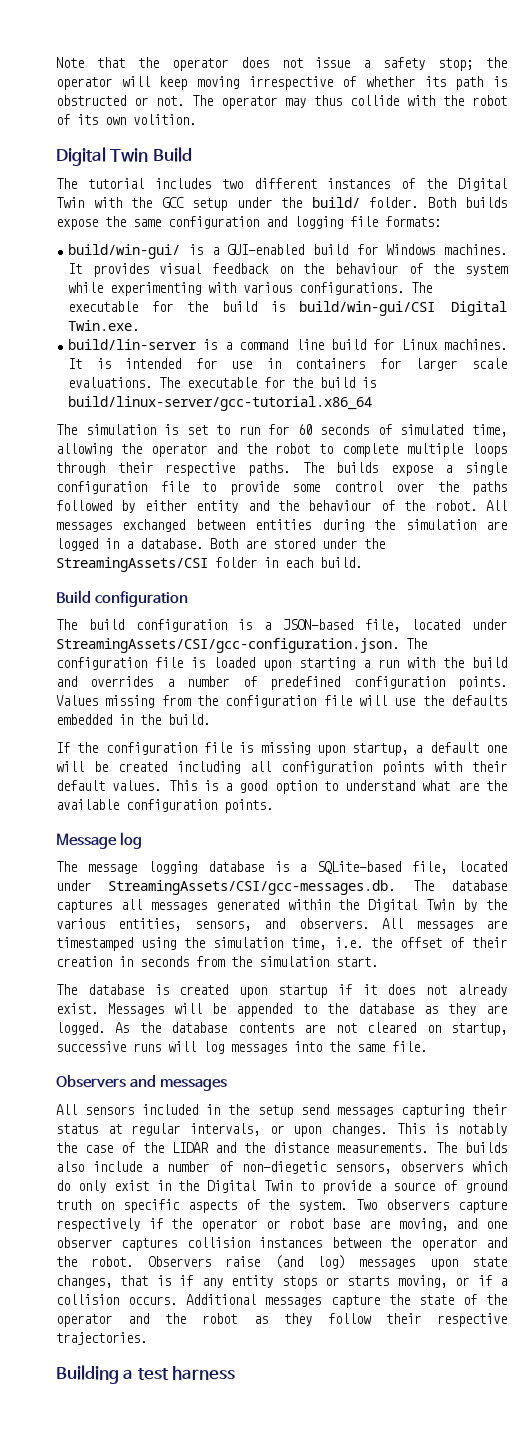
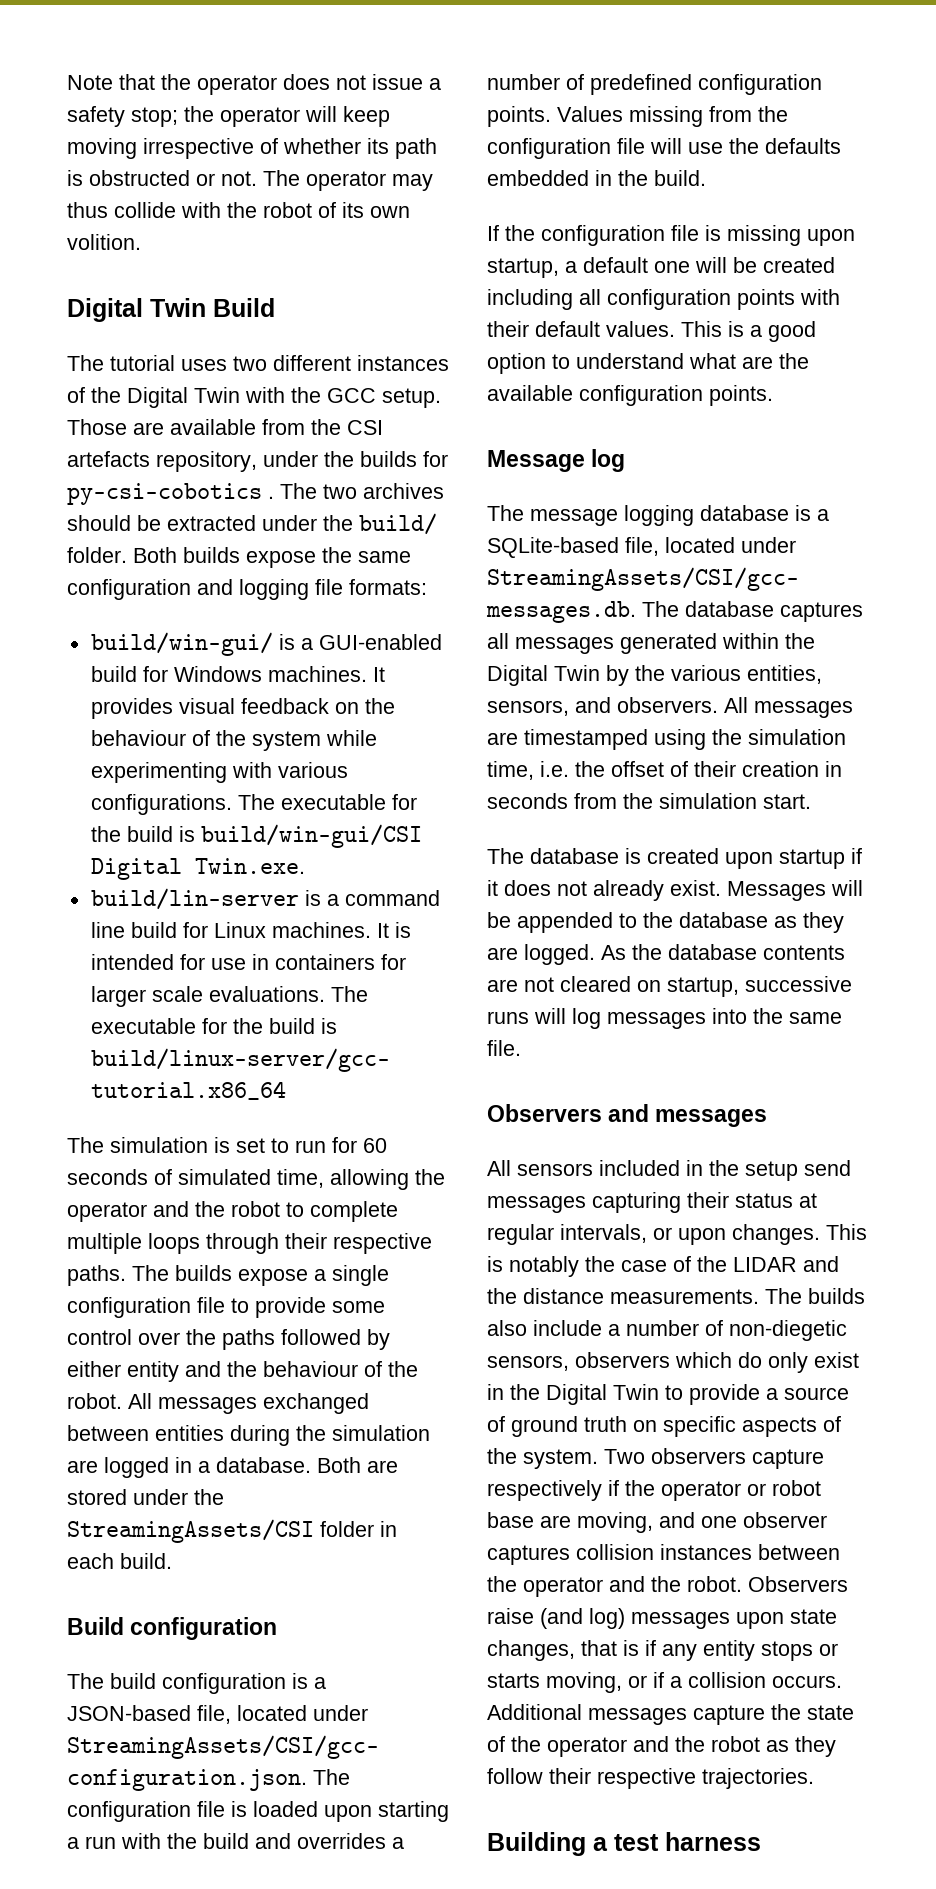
[154,178,211,189] includes -> [181,359,227,371] uses
[192,198,227,211] setup -> [382,388,441,408] [67,419,383,435] [67,451,448,472] [67,483,444,505] [67,515,256,531] setup. Those are available from the CSI artefacts repository, under the builds for py-csi-cobotics . The two archives should be extracted

